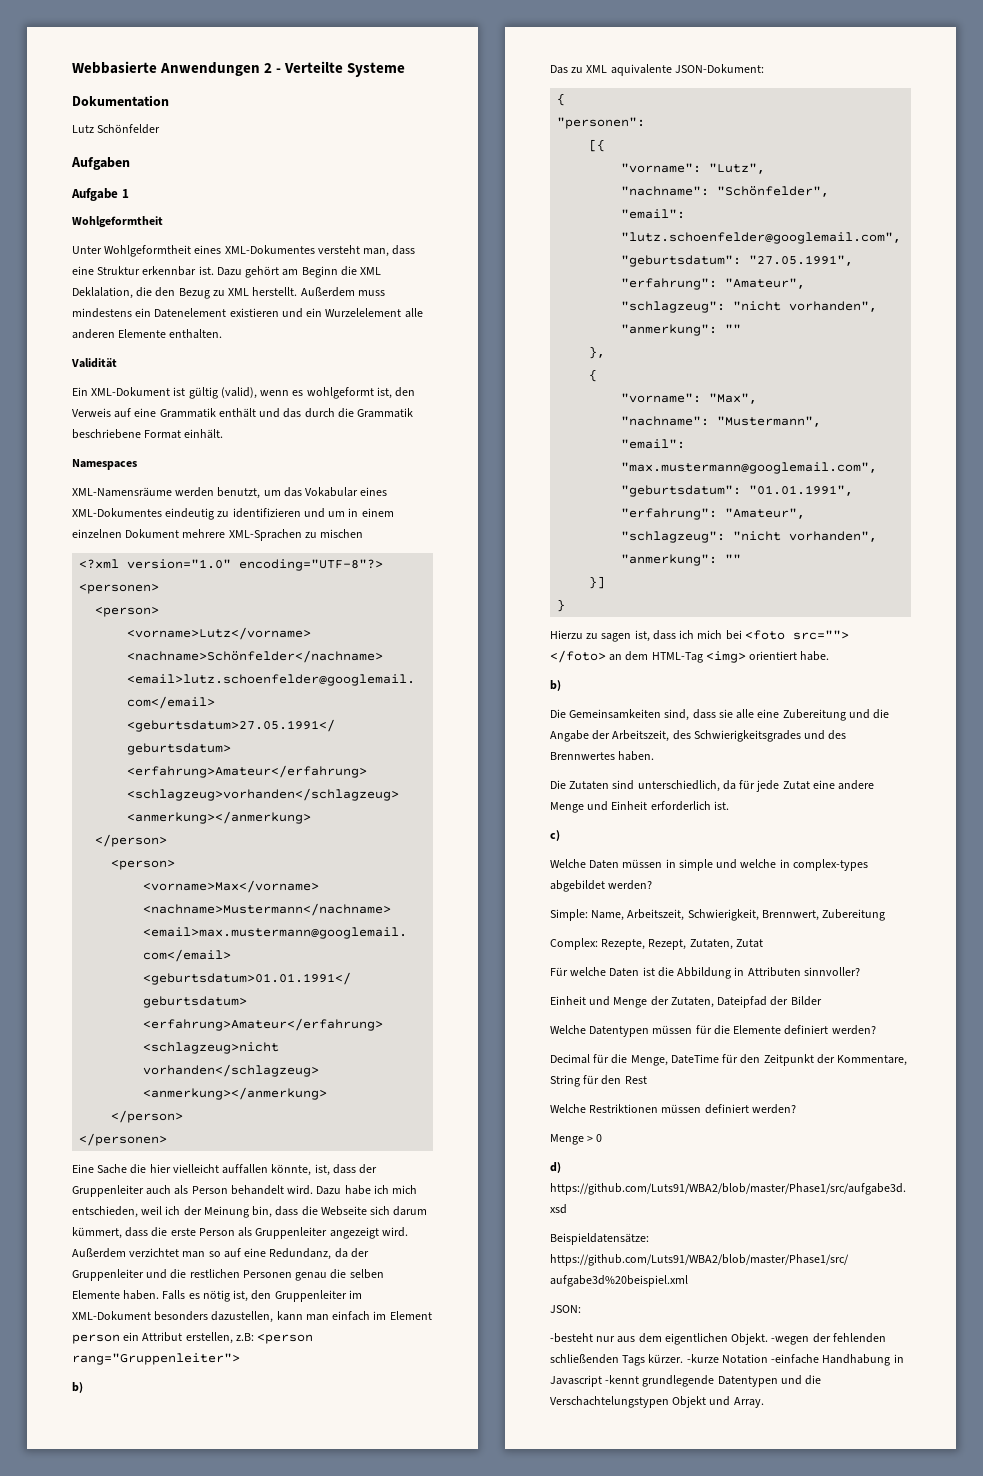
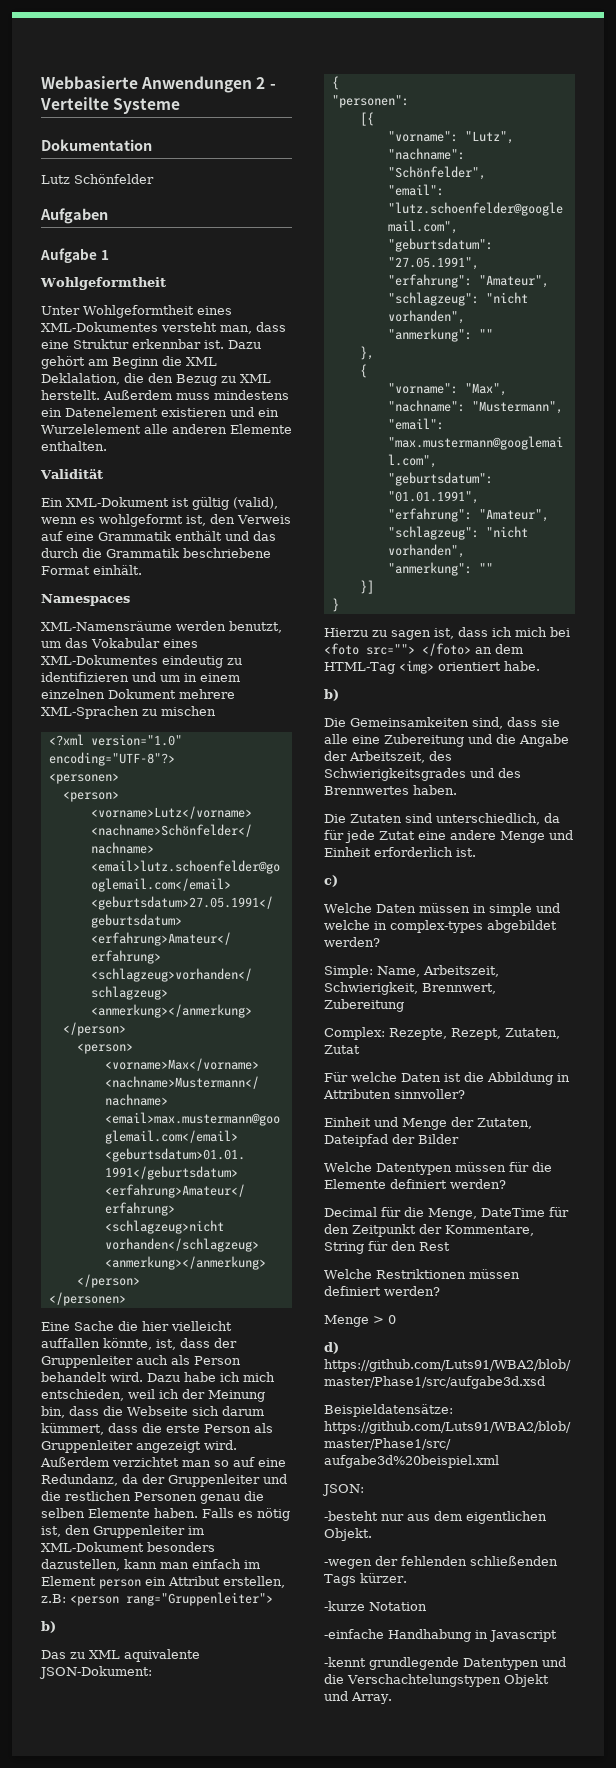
(769, 1339) none -> (372, 1534) //
(684, 1358) none -> (407, 1578) //
(768, 1359) none -> (427, 1606) //
(602, 1381) none -> (557, 1636) //

